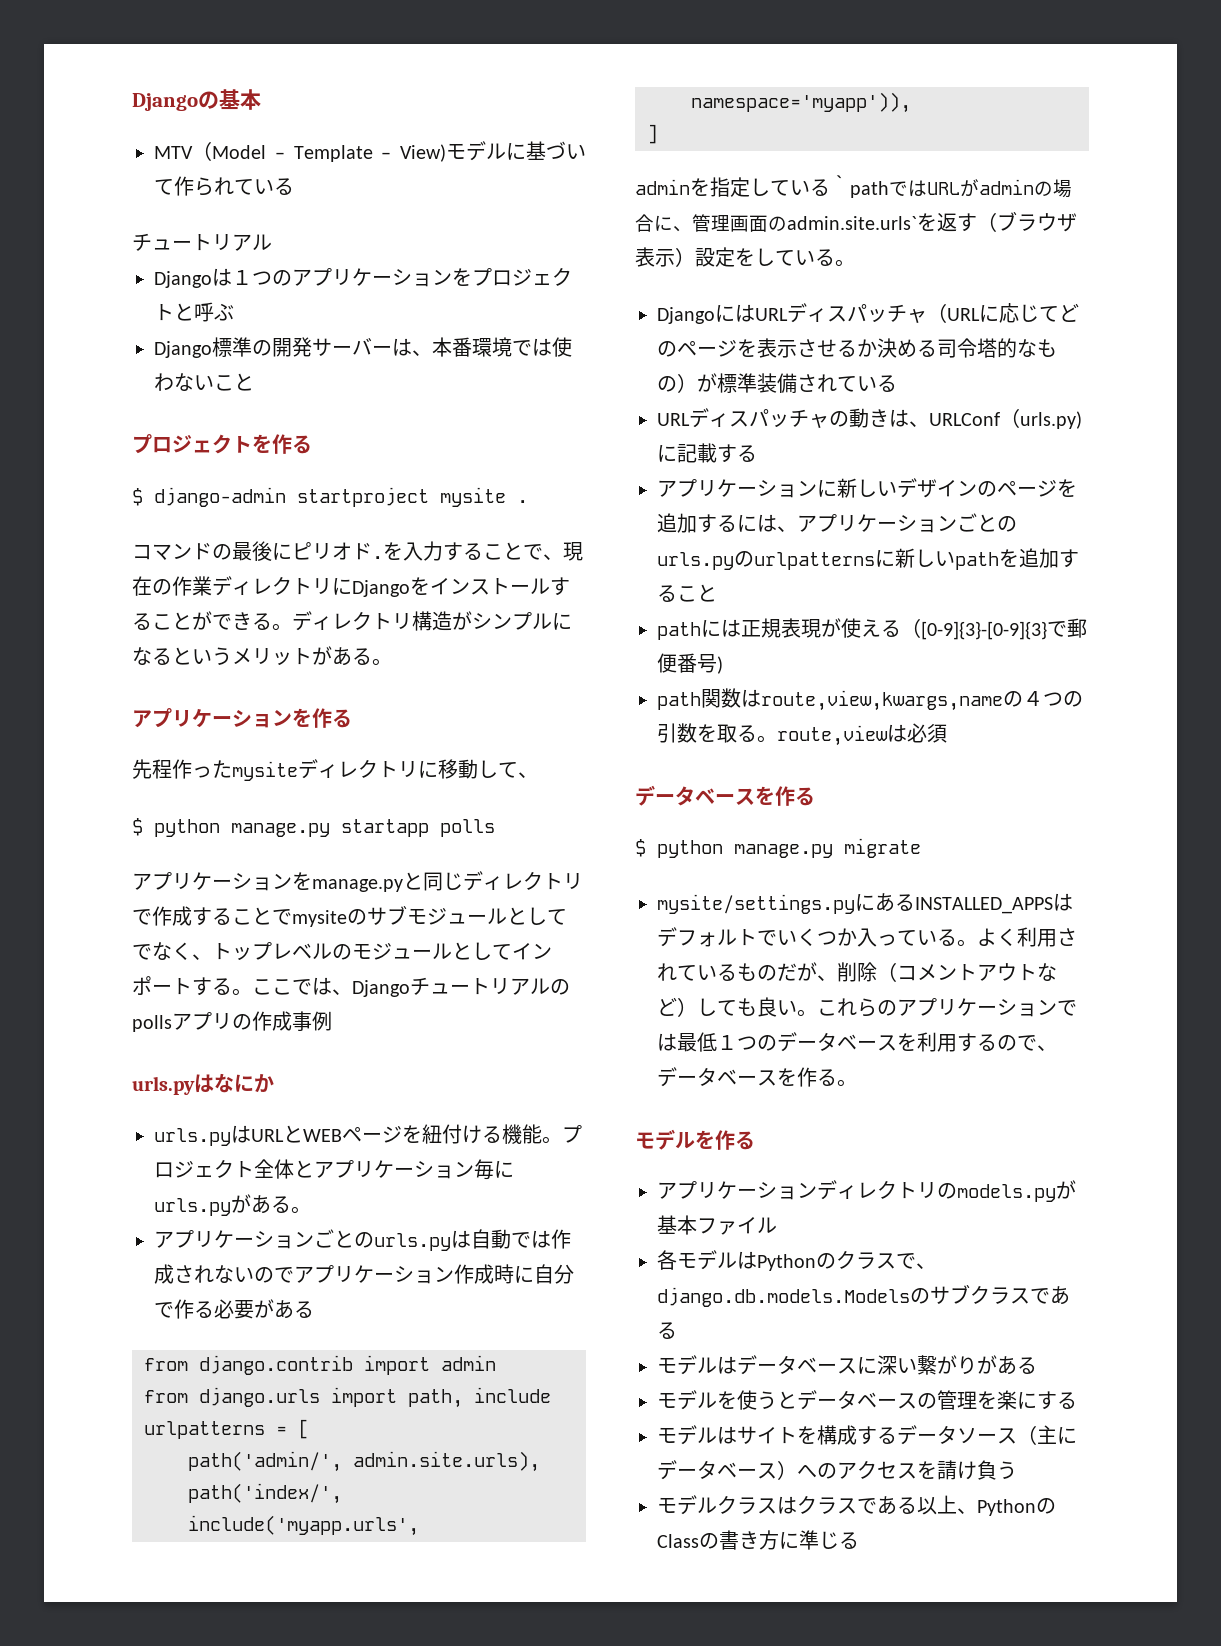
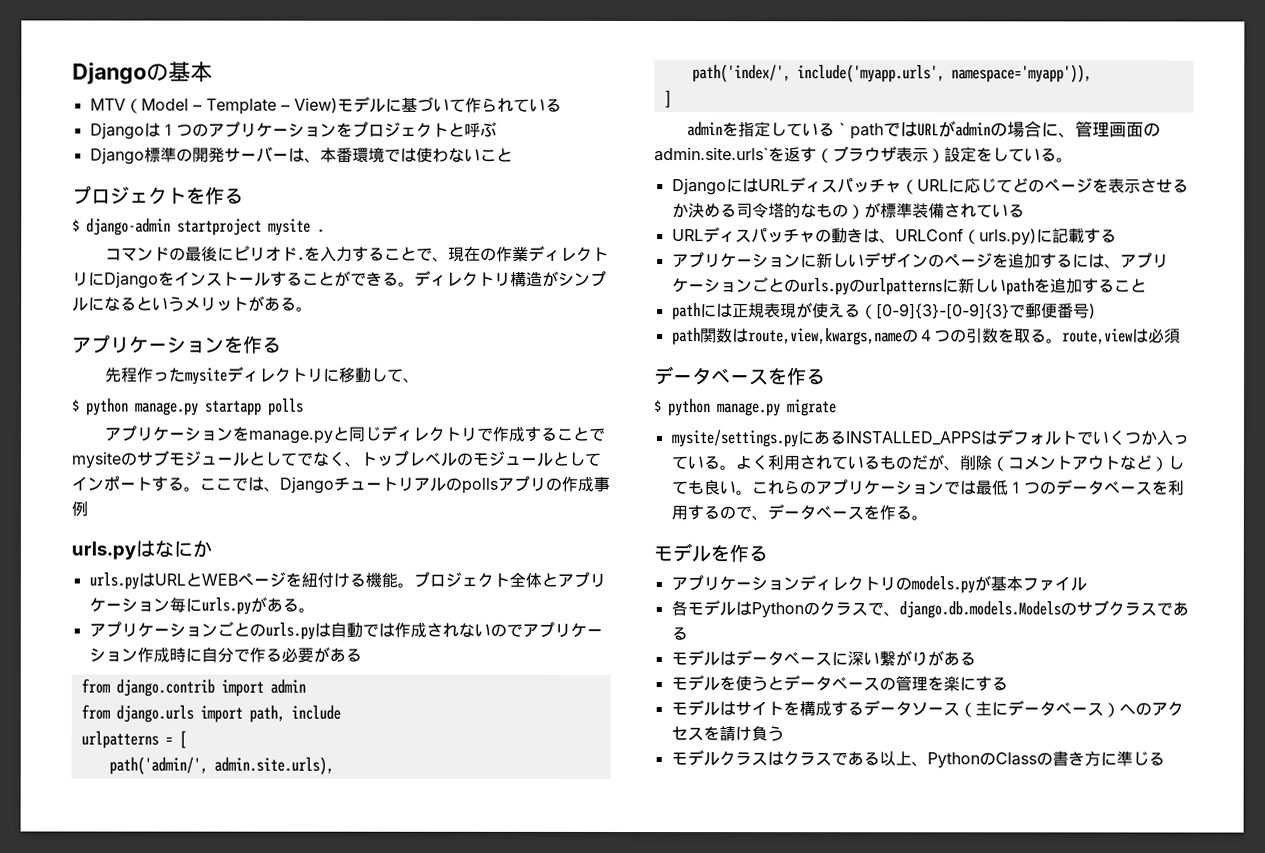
[132,233,272,251] // チュートリアル -> (562, 105) none

